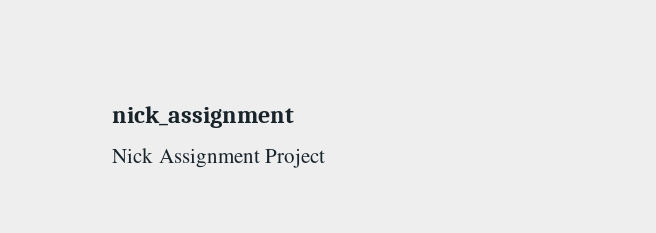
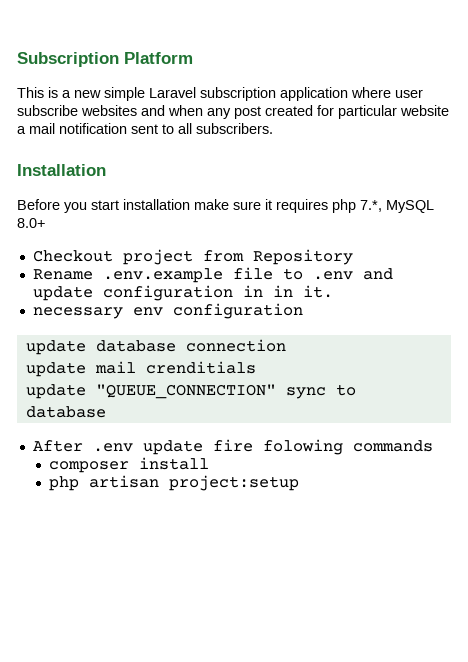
[112,106,294,128] [112,148,326,168] nick_assignment // Nick Assignment Project -> [17,52,193,67] [17,87,423,101] [17,105,449,119] [17,123,273,134] [17,164,106,176] [17,199,434,213] [17,218,45,228] [32,249,353,265] [32,267,393,283] [32,285,333,301] [32,303,303,319] [25,339,286,355] [25,361,256,377] [25,384,356,399] [25,406,106,418] [32,439,433,455] [49,457,210,473] [49,475,300,491] Subscription Platform // This is a new simple Laravel subscription application where user subscribe websites and when any post created for particular website a mail notification sent to all subscribers. // Installation // Before you start installation make sure it requires php 7.*, MySQL 8.0+ // Checkout project from Repository // Rename .env.example file to .env and update configuration in in it. // necessary env configuration // update database connection // update mail crenditials // update "QUEUE_CONNECTION" sync to database // After .env update fire folowing commands // composer install // php artisan project:setup

